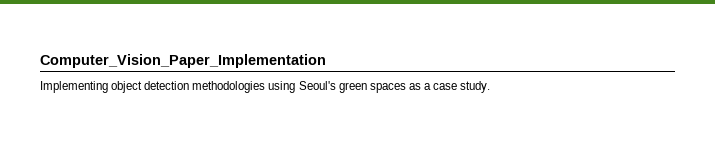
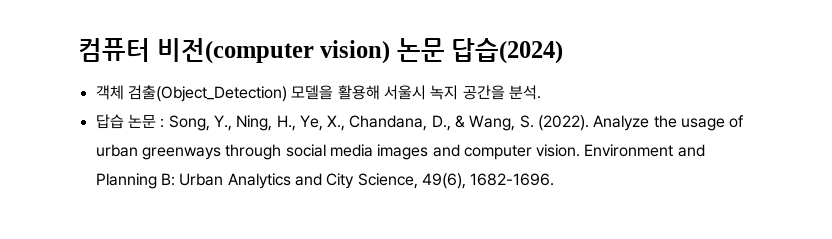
[40,54,326,68] [40,81,491,93] Computer_Vision_Paper_Implementation // Implementing object detection methodologies using Seoul's green spaces as a case study. -> [78,38,564,64] [95,85,541,102] [95,114,745,131] [95,144,705,160] [95,173,555,189] 컴퓨터 비전(computer vision) 논문 답습(2024) // 객체 검출(Object_Detection) 모델을 활용해 서울시 녹지 공간을 분석. // 답습 논문 : Song, Y., Ning, H., Ye, X., Chandana, D., & Wang, S. (2022). Analyze the usage of urban greenways through social media images and computer vision. Environment and Planning B: Urban Analytics and City Science, 49(6), 1682-1696.

